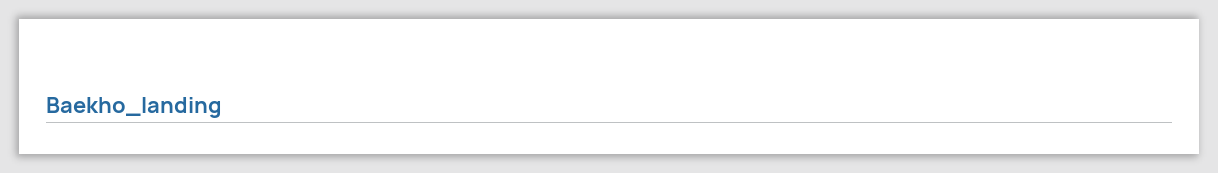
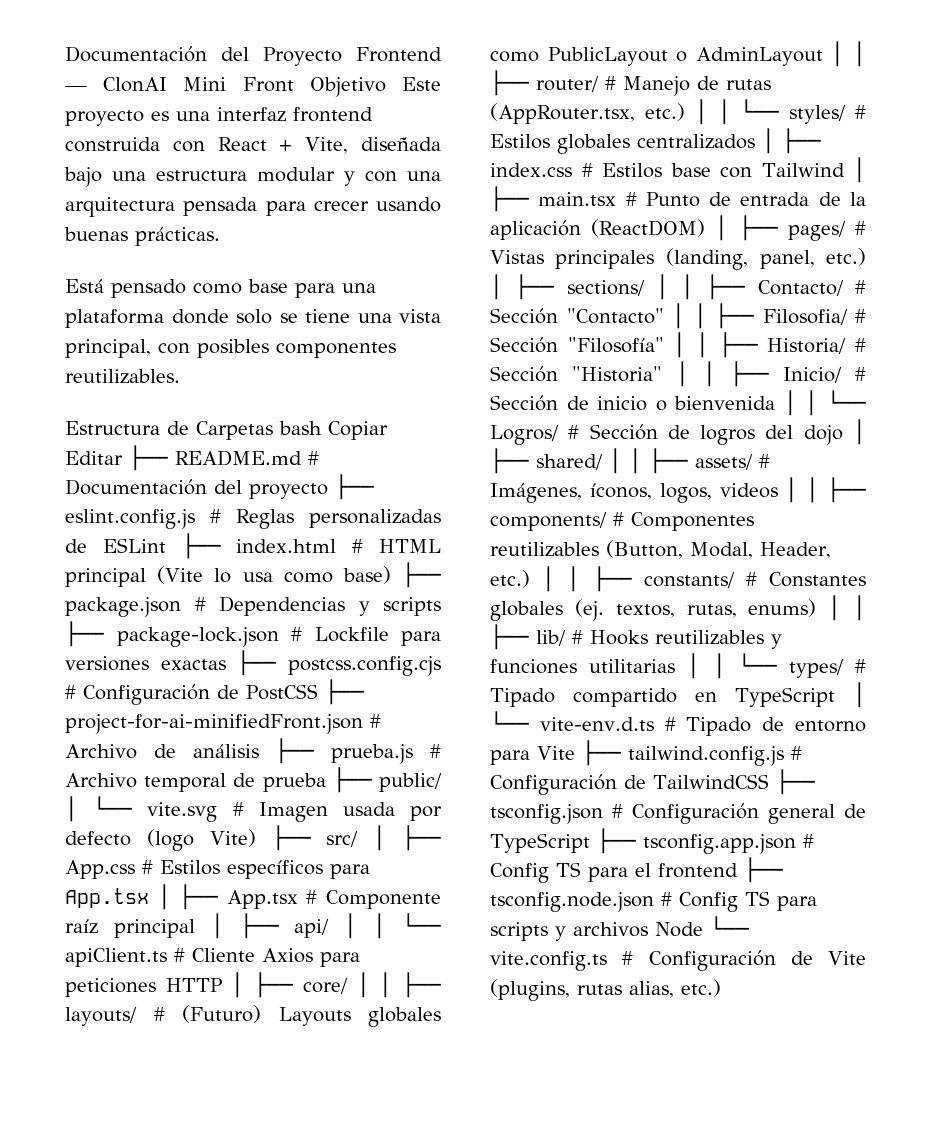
[46,97,222,118] Baekho_landing -> [65,46,442,66] [65,77,441,97] [65,107,373,126] [65,137,441,154] [64,167,441,187] [65,197,441,217] [64,227,220,246] [65,279,376,298] [65,309,441,328] [65,339,396,358] [65,369,180,384] [65,421,388,440] [65,445,319,471] [65,474,374,500] [65,509,441,529] [65,533,441,559] [65,562,441,588] [65,596,441,617] [65,621,441,647] [65,650,441,676] [65,679,364,705] [65,714,381,734] [65,738,441,764] [65,767,442,793] [65,796,442,822] [65,825,441,851] [65,860,370,879] [65,884,441,910] [65,913,441,939] [65,948,360,967] [65,972,442,998] [65,1005,441,1027] [490,41,866,67] [490,70,771,96] [490,99,866,125] [490,128,821,154] [490,157,866,183] [490,186,866,212] [490,215,866,241] [490,248,866,270] [490,274,866,300] [490,303,866,329] [490,332,866,358] [490,361,866,387] [490,390,866,416] [490,419,866,445] [490,448,770,474] [490,477,866,503] [490,512,754,531] [490,540,831,559] [490,566,866,592] [490,595,866,621] [490,624,782,650] [490,653,866,679] [490,682,866,708] [490,711,866,736] [490,740,802,766] [490,769,815,795] [490,803,866,824] [490,828,814,854] [490,857,783,883] [490,891,817,912] [490,916,749,941] [490,950,867,971] [490,979,721,1001] Documentación del Proyecto Frontend — ClonAI Mini Front Objetivo Este proyecto es una interfaz frontend construida con React + Vite, diseñada bajo una estructura modular y con una arquitectura pensada para crecer usando buenas prácticas. // Está pensado como base para una plataforma donde solo se tiene una vista principal, con posibles componentes reutilizables. // Estructura de Carpetas bash Copiar Editar ├── README.md # Documentación del proyecto ├── eslint.config.js # Reglas personalizadas de ESLint ├── index.html # HTML principal (Vite lo usa como base) ├── package.json # Dependencias y scripts ├── package-lock.json # Lockfile para versiones exactas ├── postcss.config.cjs # Configuración de PostCSS ├── project-for-ai-minifiedFront.json # Archivo de análisis ├── prueba.js # Archivo temporal de prueba ├── public/ │ └── vite.svg # Imagen usada por defecto (logo Vite) ├── src/ │ ├── App.css # Estilos específicos para App.tsx │ ├── App.tsx # Componente raíz principal │ ├── api/ │ │ └── apiClient.ts # Cliente Axios para peticiones HTTP │ ├── core/ │ │ ├── layouts/ # (Futuro) Layouts globales como PublicLayout o AdminLayout │ │ ├── router/ # Manejo de rutas (AppRouter.tsx, etc.) │ │ └── styles/ # Estilos globales centralizados │ ├── index.css # Estilos base con Tailwind │ ├── main.tsx # Punto de entrada de la aplicación (ReactDOM) │ ├── pages/ # Vistas principales (landing, panel, etc.) │ ├── sections/ │ │ ├── Contacto/ # Sección "Contacto" │ │ ├── Filosofia/ # Sección "Filosofía" │ │ ├── Historia/ # Sección "Historia" │ │ ├── Inicio/ # Sección de inicio o bienvenida │ │ └── Logros/ # Sección de logros del dojo │ ├── shared/ │ │ ├── assets/ # Imágenes, íconos, logos, videos │ │ ├── components/ # Componentes reutilizables (Button, Modal, Header, etc.) │ │ ├── constants/ # Constantes globales (ej. textos, rutas, enums) │ │ ├── lib/ # Hooks reutilizables y funciones utilitarias │ │ └── types/ # Tipado compartido en TypeScript │ └── vite-env.d.ts # Tipado de entorno para Vite ├── tailwind.config.js # Configuración de TailwindCSS ├── tsconfig.json # Configuración general de TypeScript ├── tsconfig.app.json # Config TS para el frontend ├── tsconfig.node.json # Config TS para scripts y archivos Node └── vite.config.ts # Configuración de Vite (plugins, rutas alias, etc.)

